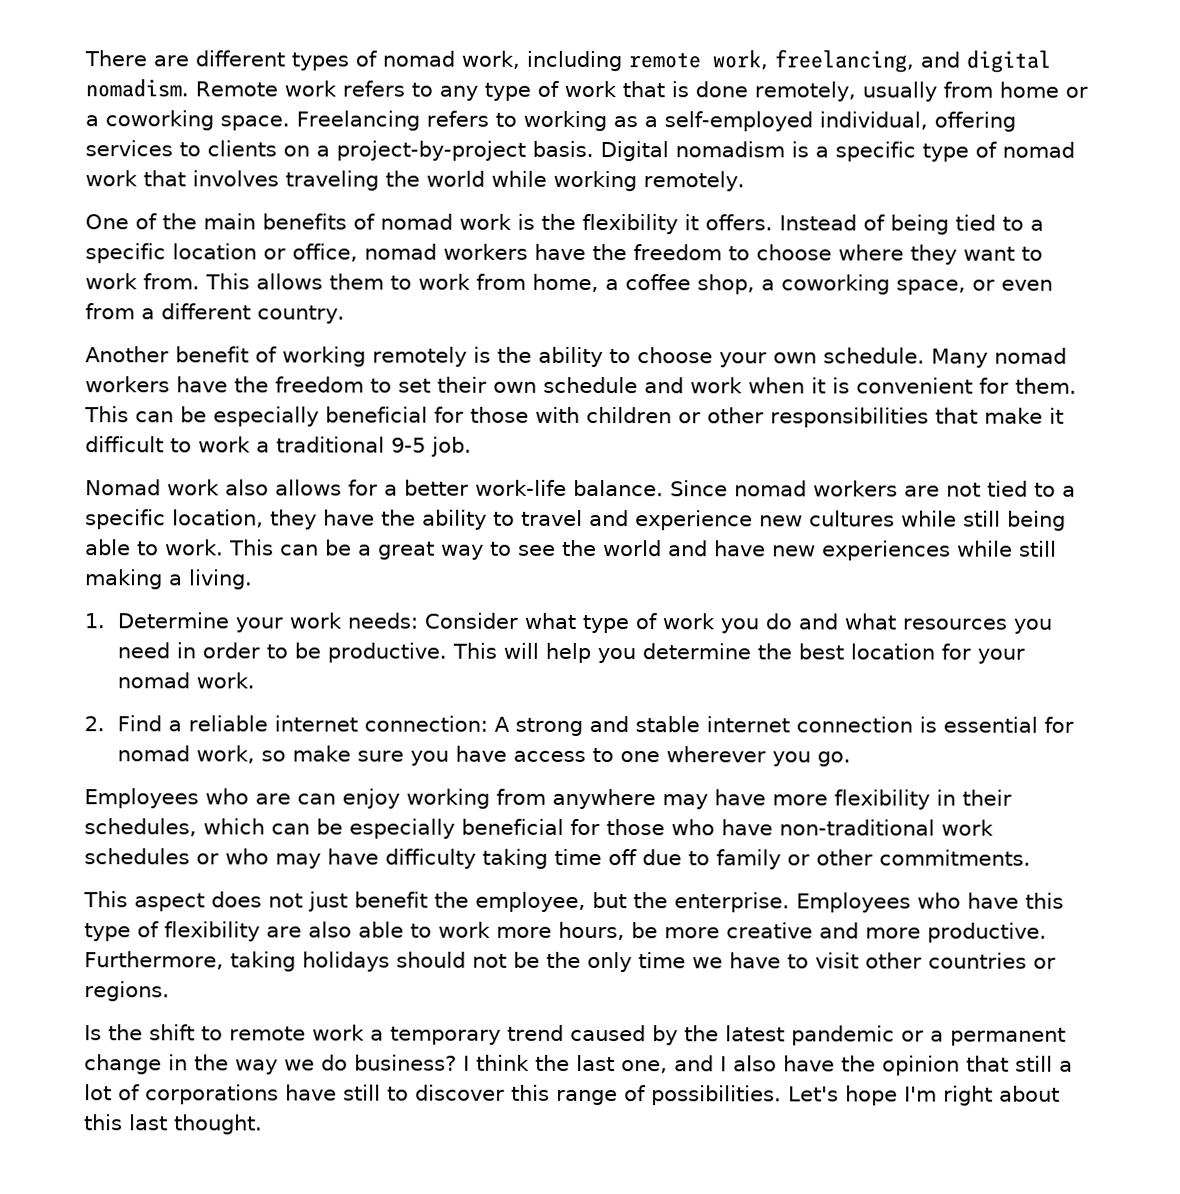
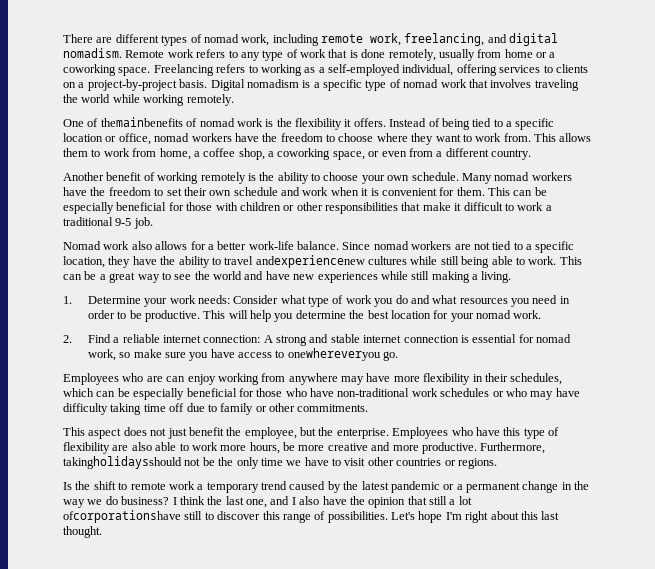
[162,213,347,230] the main benefits -> [100,117,183,127] themainbenefits
[589,509,803,531] and experience new -> [255,255,365,268] andexperiencenew
[619,746,811,767] one wherever you -> [287,348,381,361] onewhereveryou
[229,951,466,972] taking holidays should -> [63,456,182,469] takingholidaysshould
[118,1084,337,1105] of corporations have -> [63,510,181,523] ofcorporationshave

